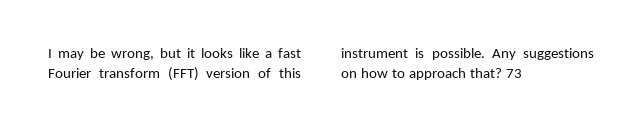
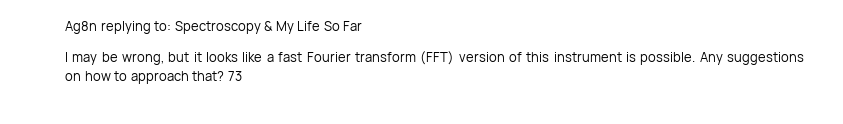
(48, 53) none -> [65,21,363,34] Ag8n replying to: Spectroscopy & My Life So Far //

